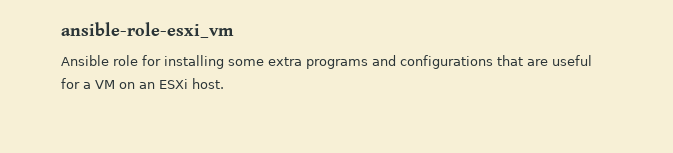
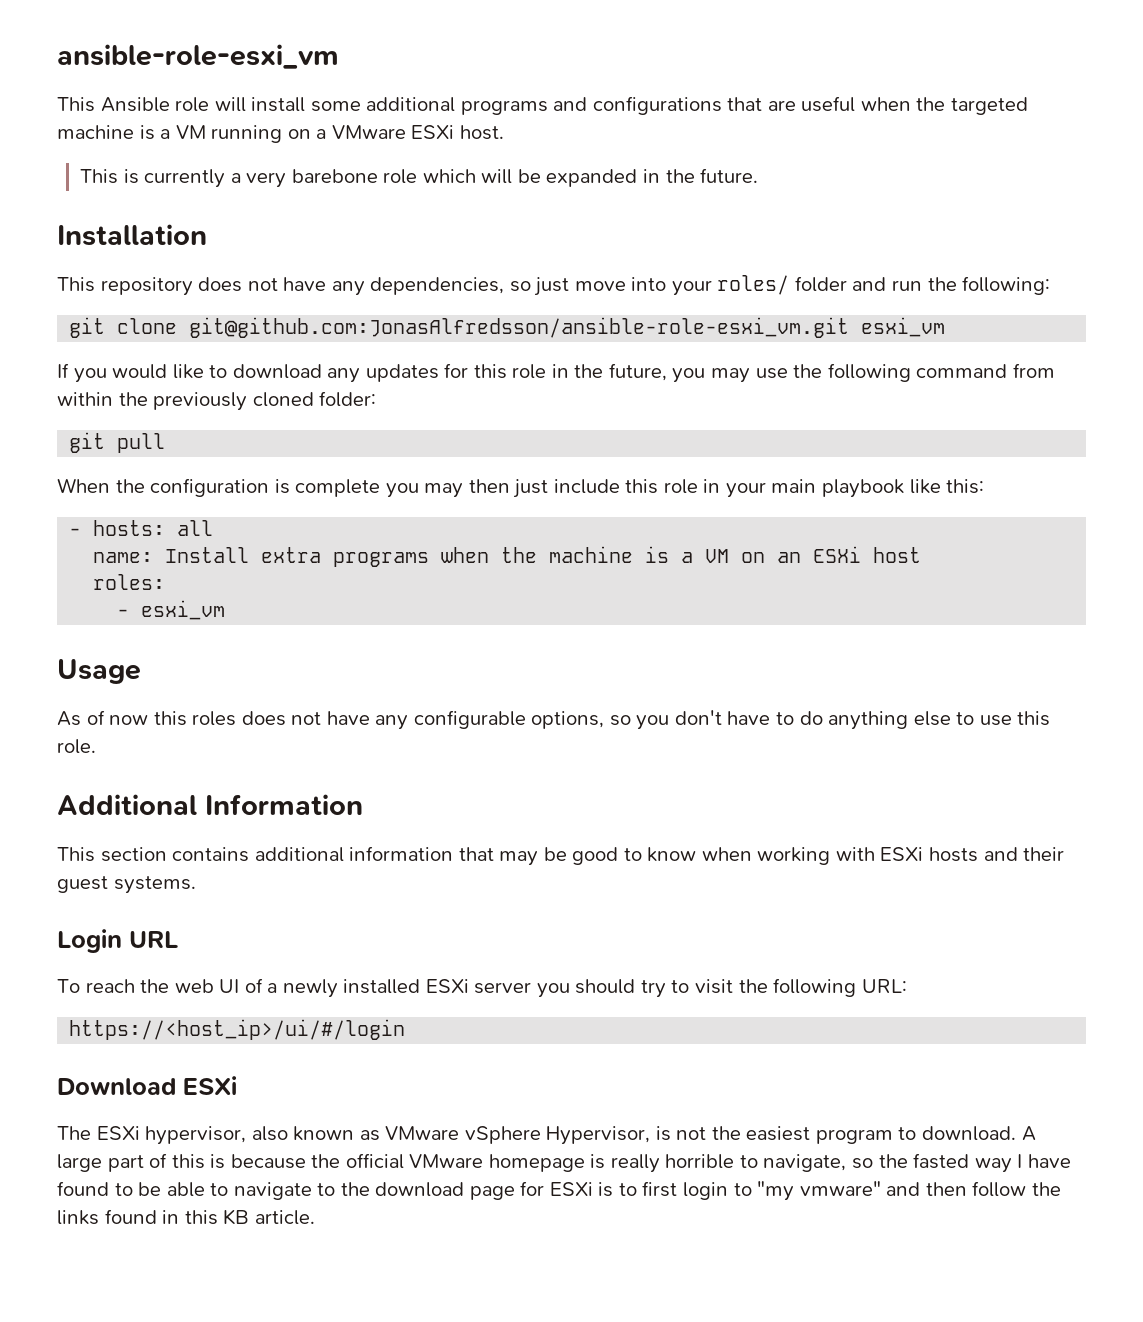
(234, 30) none -> [57,97,95,112] This
[142,55,302,69] for installing some extra -> [214,97,456,112] will install some additional
[61,78,80,89] for -> [860,97,1029,115] [57,125,504,143] [80,168,759,188] [57,224,207,246] [57,275,1051,296] [69,317,946,338] [57,363,1055,383] [57,391,377,411] [69,432,166,453] [57,478,985,498] [69,520,214,536] [93,546,670,567] when the targeted machine is a VM running on a VMware ESXi host. // This is currently a very barebone role which will be expanded in the future. // Installation // This repository does not have any dependencies, so just move into your roles/ folder and run the following: // git clone git@github.com:JonasAlfredsson/ansible-role-esxi_vm.git esxi_vm // If you would like to download any updates for this role in the future, you may use the following command from within the previously cloned folder: // git pull // When the configuration is complete you may then just include this role in your main playbook like this: // - hosts: all // name: Install extra programs when the machine is
[192,78,224,89] host. -> [873,547,922,563] [93,574,166,590] [117,600,226,620] [57,659,141,684] [57,710,1051,730] [57,739,96,754] [57,794,363,815] [57,846,1065,866] [57,876,196,894] [57,929,178,953] [57,978,907,998] [69,1019,406,1040] [57,1076,237,1095] [57,1126,1036,1145] [57,1153,1071,1173] [57,1181,1061,1201] [57,1209,315,1225] host // roles: // - esxi_vm // Usage // As of now this roles does not have any configurable options, so you don't have to do anything else to use this role. // Additional Information // This section contains additional information that may be good to know when working with ESXi hosts and their guest systems. // Login URL // To reach the web UI of a newly installed ESXi server you should try to visit the following URL: // https://<host_ip>/ui/#/login // Download ESXi // The ESXi hypervisor, also known as VMware vSphere Hypervisor, is not the easiest program to download. A large part of this is because the official VMware homepage is really horrible to navigate, so the fasted way I have found to be able to navigate to the download page for ESXi is to first login to "my vmware" and then follow the links found in this KB article.

